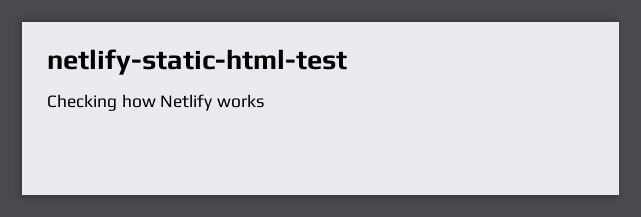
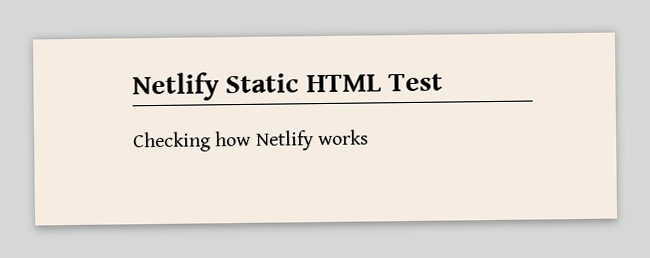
[47,49,347,75] netlify-static-html-test -> [132,72,444,102] Netlify Static HTML Test

